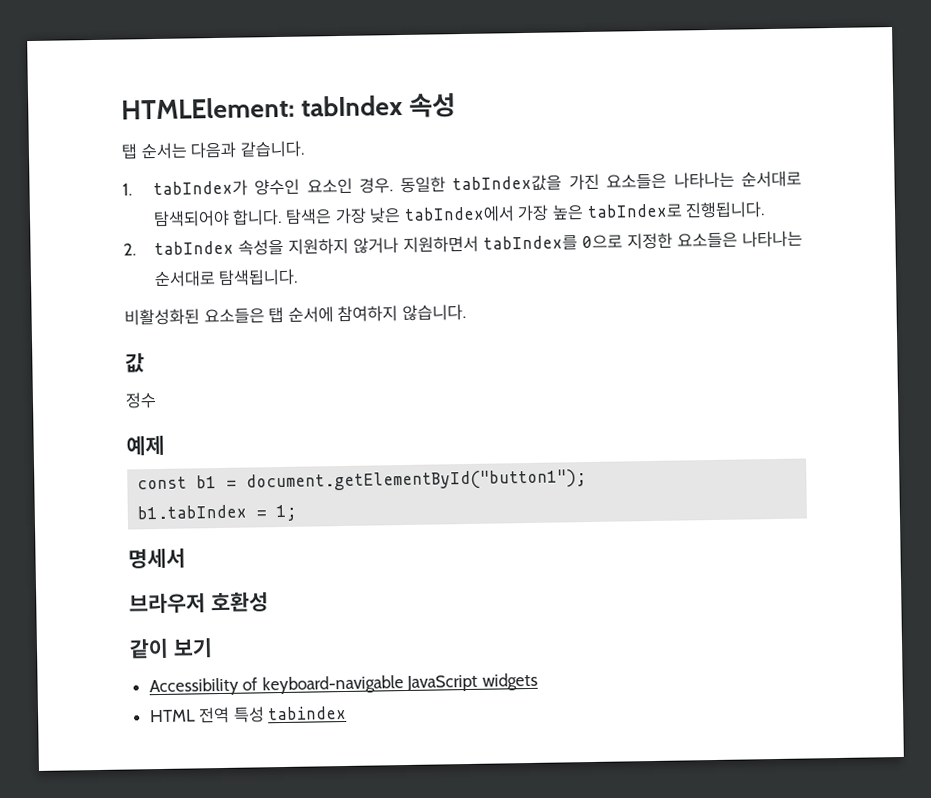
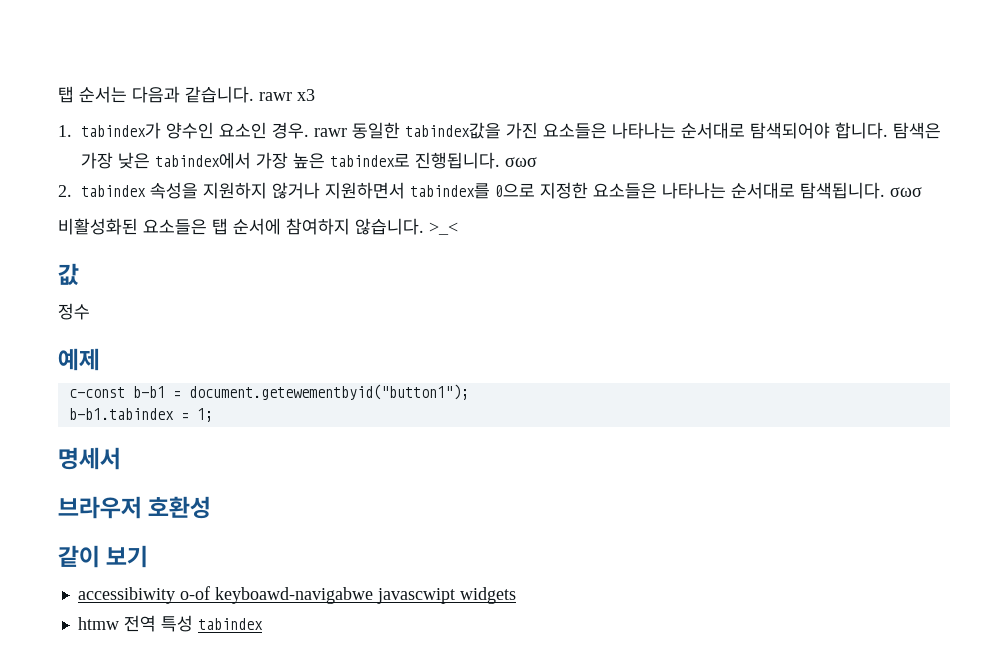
[121,92,457,120] HTMLElement: tabIndex 속성 // -> (58, 94) none
(305, 149) none -> [259,89,315,101] rawr x3
[152,179,248,198] tabIndex가 -> [81,122,161,139] tabindex가
[399,174,563,194] 동일한 tabIndex값을 -> [314,122,501,139] rawr 동일한 tabindex값을
[403,205,515,223] tabIndex에서 -> [155,152,251,169] tabindex에서
[586,203,683,219] tabIndex로 -> [330,153,410,167] tabindex로
(766, 210) none -> [505,157,537,167] σωσ
[153,240,234,256] tabIndex -> [81,185,146,197] tabindex
[482,235,578,252] tabIndex를 -> [410,183,490,199] tabindex를
(299, 277) none -> [890,187,922,197] σωσ
(466, 312) none -> [429,222,458,235] >_<
[137,469,588,493] [137,504,248,520] const b1 = document.getElementById("button1"); // b1.tabIndex -> [68,384,469,400] [68,408,174,420] c-const b-b1 = document.getewementbyid("button1"); // b-b1.tabindex
[148,674,479,697] Accessibility of keyboard-navigable JavaScript -> [77,586,455,604] accessibiwity o-of keyboawd-navigabwe javascwipt
[149,709,196,723] HTML -> [77,617,119,630] htmw

